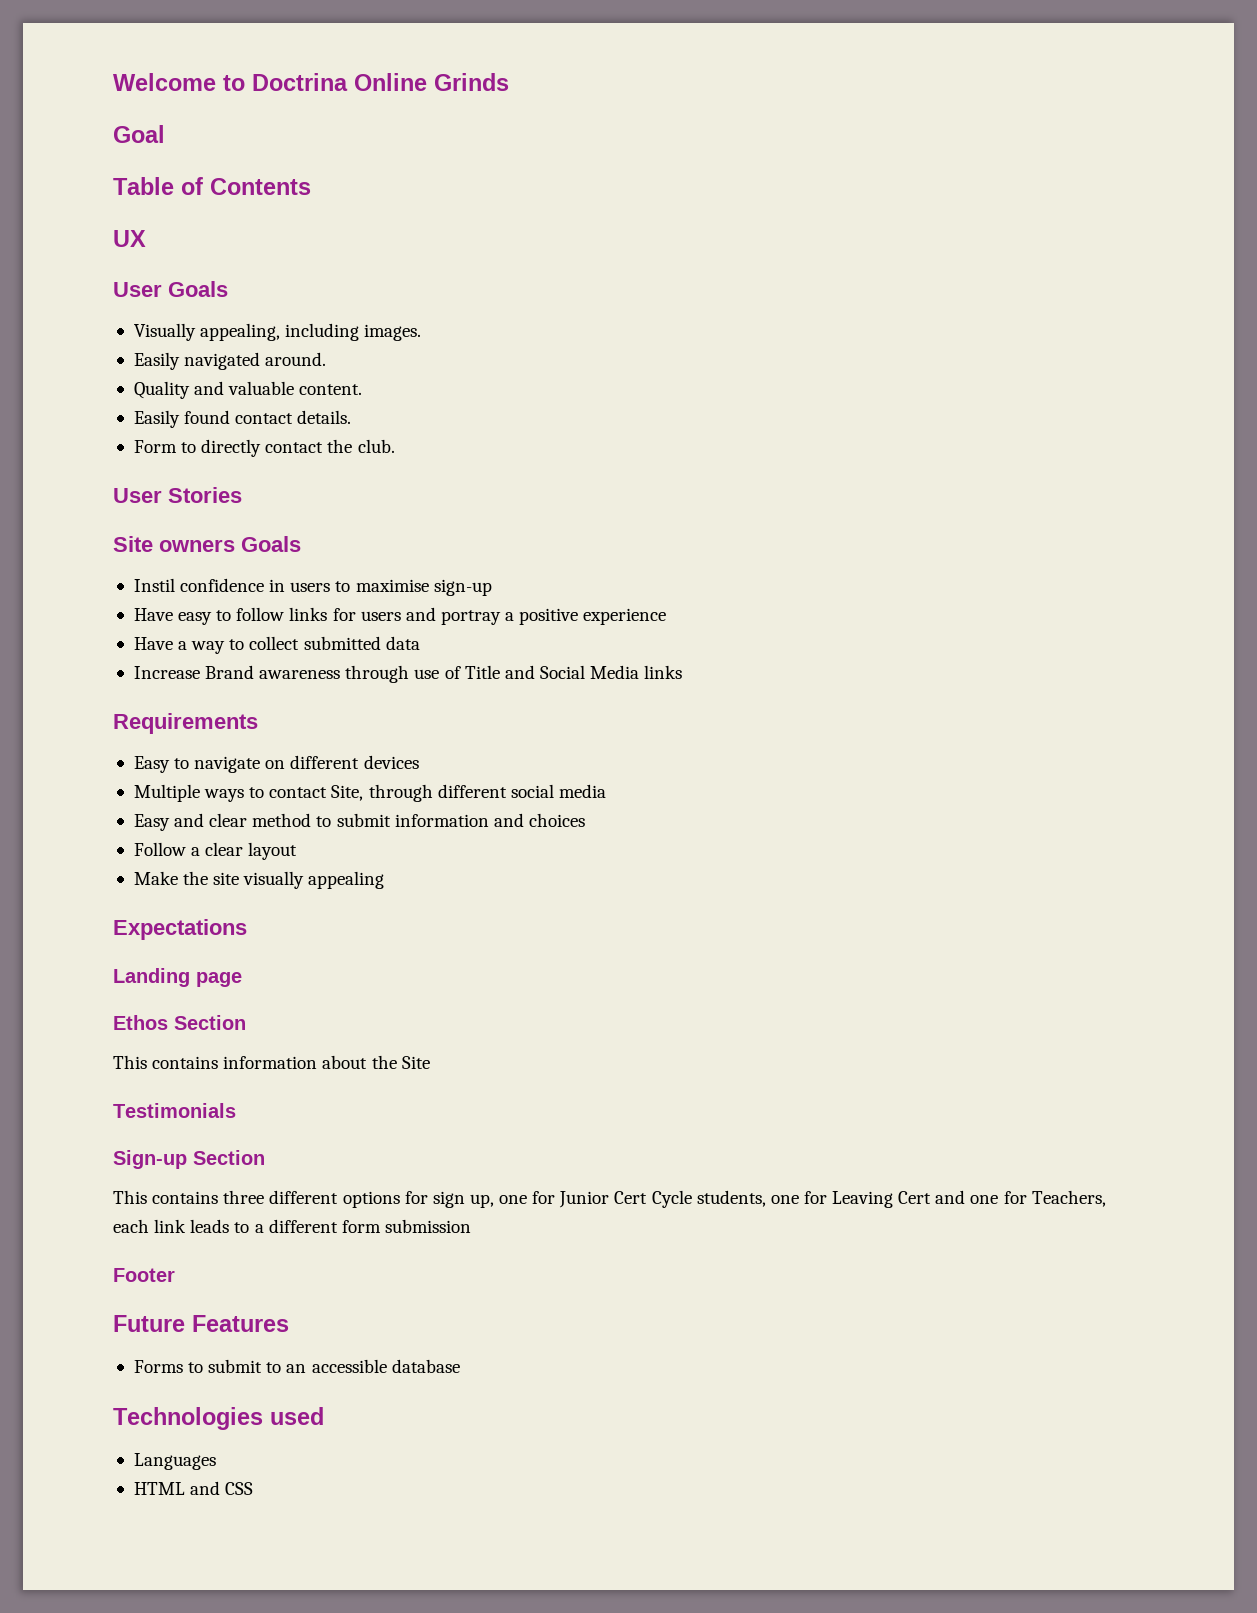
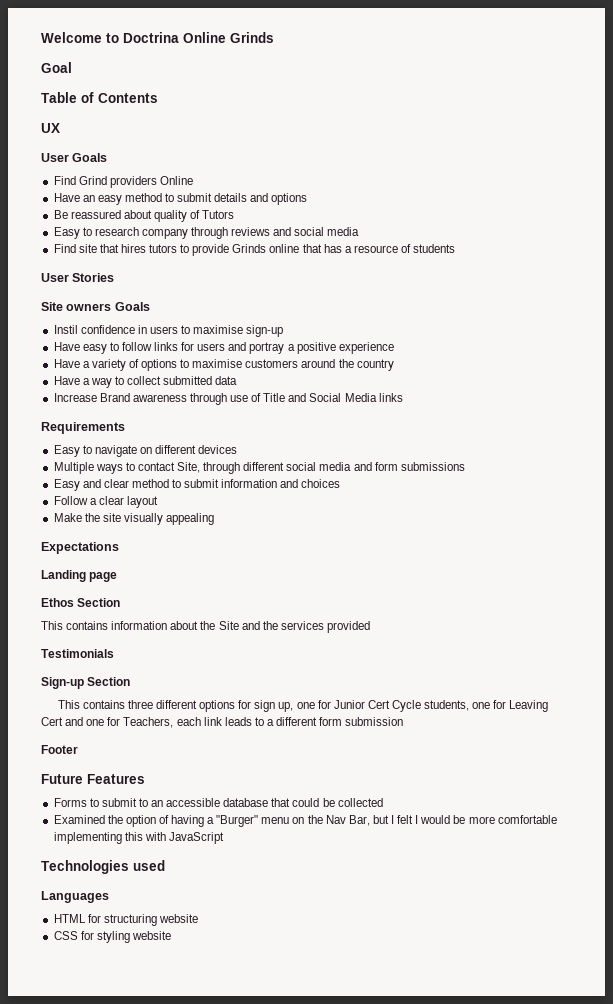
[133,323,422,341] [133,352,327,370] [133,381,363,399] [133,410,352,428] [133,439,395,457] Visually appealing, including images. // Easily navigated around. // Quality and valuable content. // Easily found contact details. // Form to directly contact the club. -> [53,176,193,188] [53,193,308,205] [53,210,235,222] [53,227,360,239] [53,244,456,256] Find Grind providers Online // Have an easy method to submit details and options // Be reassured about quality of Tutors // Easy to research company through reviews and social media // Find site that hires tutors to provide Grinds online that has a resource of students
(667, 616) none -> [53,359,394,371] // Have a variety of options to maximise customers around the country
(606, 791) none -> [353,462,465,471] and form submissions
(430, 1062) none -> [241,621,370,633] and the services provided
[113,1407,324,1430] [133,1453,216,1470] [133,1481,254,1495] // Technologies used // Languages // HTML and CSS -> [271,798,383,807] [53,815,557,827] [53,832,224,844] [41,860,165,874] [41,891,109,903] [53,914,198,926] [53,931,171,943] that could be collected // Examined the option of having a "Burger" menu on the Nav Bar, but I felt I would be more comfortable implementing this with JavaScript // Technologies used // Languages // HTML for structuring website // CSS for styling website

